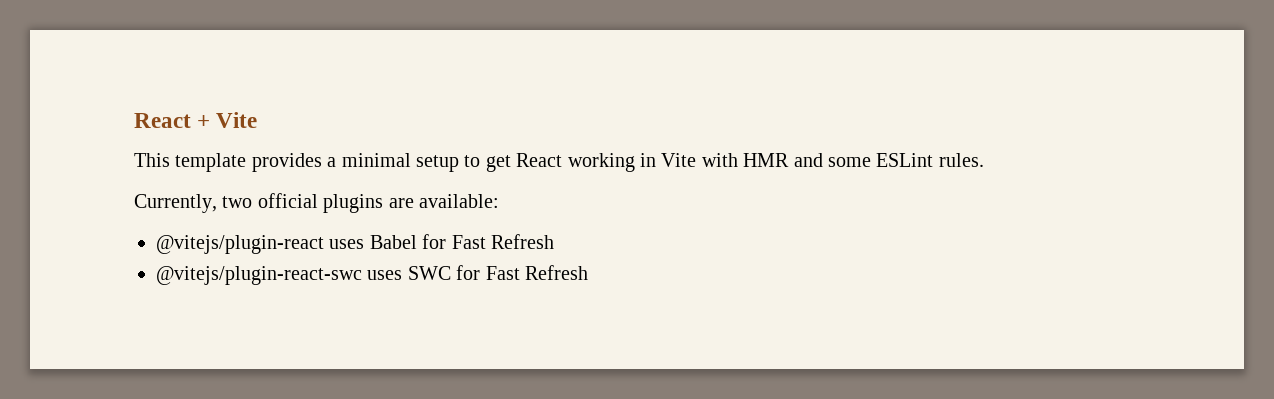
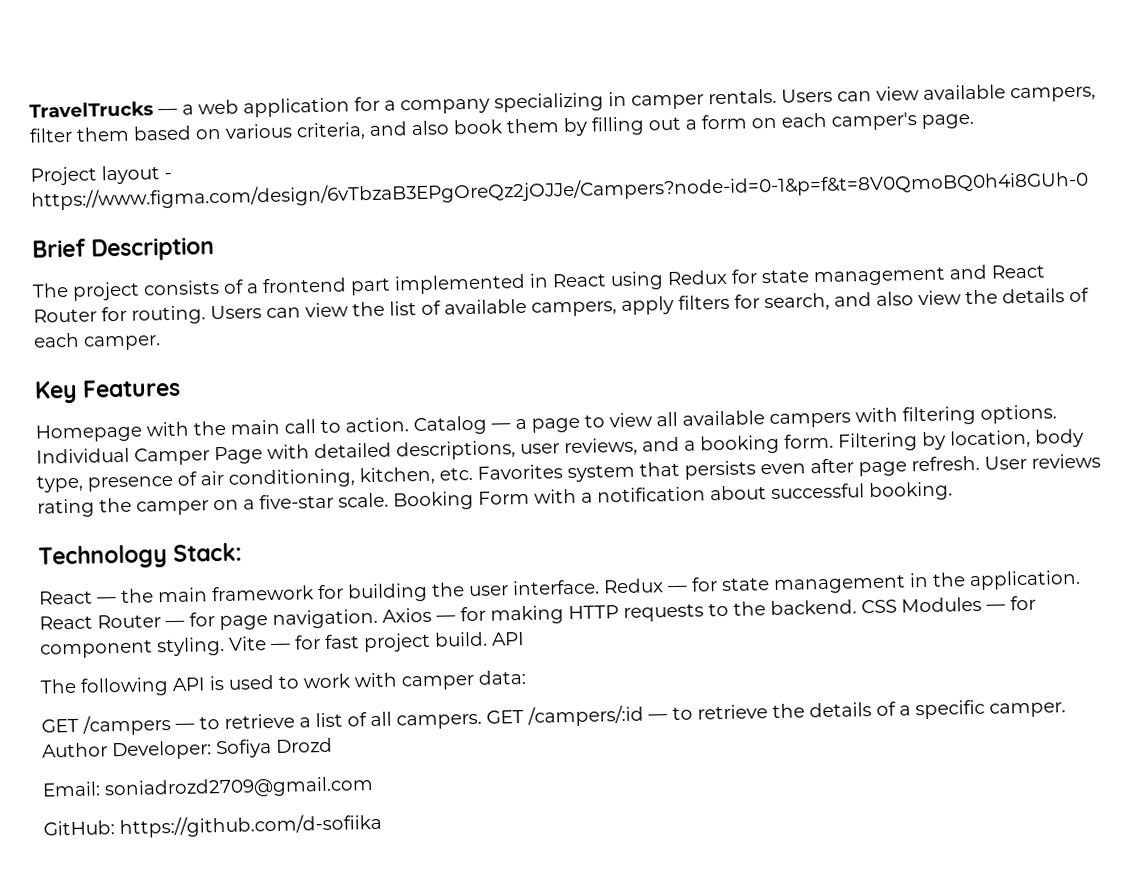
[134,112,258,128] [134,153,984,172] [134,193,499,213] [156,234,554,254] [156,265,588,285] React + Vite // This template provides a minimal setup to get React working in Vite with HMR and some ESLint rules. // Currently, two official plugins are available: // @vitejs/plugin-react uses Babel for Fast Refresh // @vitejs/plugin-react-swc uses SWC for Fast Refresh -> [29,84,1096,118] [29,112,974,143] [30,165,172,186] [31,169,1089,211] [32,237,216,262] [32,264,1045,301] [33,287,1089,325] [33,332,161,351] [34,378,182,404] [35,404,1057,443] [36,428,1084,466] [36,453,1101,493] [37,481,953,518] [38,542,243,570] [39,569,1081,605] [39,595,1036,631] [40,631,525,659] [40,669,526,697] [41,699,1066,736] [42,737,333,761] [42,776,374,800] [43,812,382,839] TravelTrucks — a web application for a company specializing in camper rentals. Users can view available campers, filter them based on various criteria, and also book them by filling out a form on each camper's page. // Project layout - https://www.figma.com/design/6vTbzaB3EPgOreQz2jOJJe/Campers?node-id=0-1&p=f&t=8V0QmoBQ0h4i8GUh-0 // Brief Description // The project consists of a frontend part implemented in React using Redux for state management and React Router for routing. Users can view the list of available campers, apply filters for search, and also view the details of each camper. // Key Features // Homepage with the main call to action. Catalog — a page to view all available campers with filtering options. Individual Camper Page with detailed descriptions, user reviews, and a booking form. Filtering by location, body type, presence of air conditioning, kitchen, etc. Favorites system that persists even after page refresh. User reviews rating the camper on a five-star scale. Booking Form with a notification about successful booking. // Technology Stack: // React — the main framework for building the user interface. Redux — for state management in the application. React Router — for page navigation. Axios — for making HTTP requests to the backend. CSS Modules — for component styling. Vite — for fast project build. API // The following API is used to work with camper data: // GET /campers — to retrieve a list of all campers. GET /campers/:id — to retrieve the details of a specific camper. Author Developer: Sofiya Drozd // Email: soniadrozd2709@gmail.com // GitHub: https://github.com/d-sofiika

